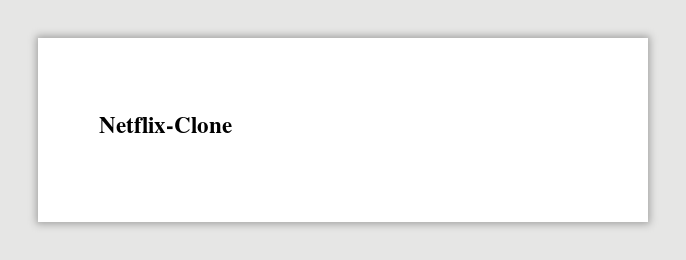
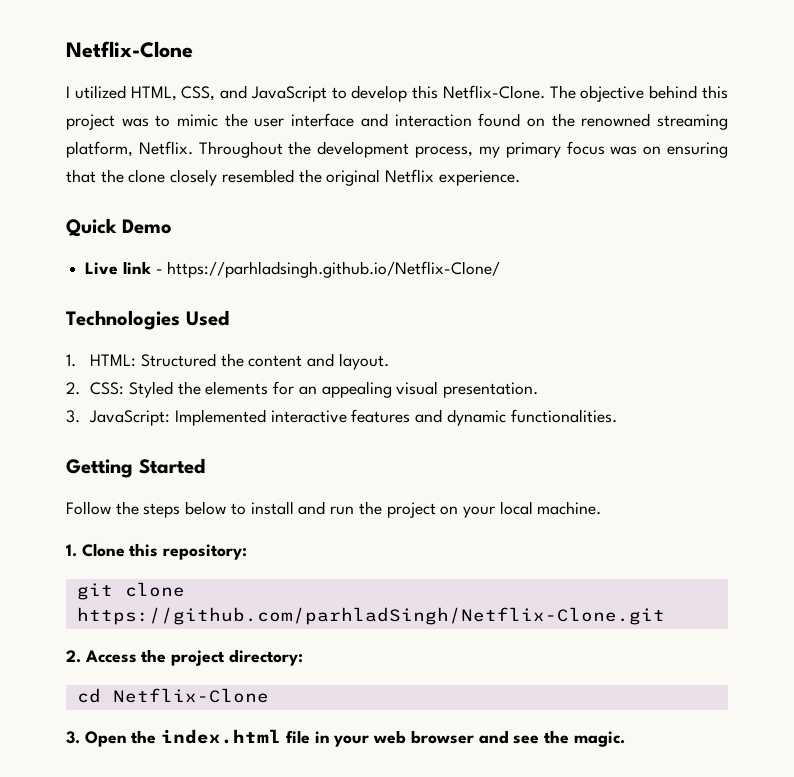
[99,117,232,133] Netflix-Clone -> [66,41,193,58] [66,85,728,102] [66,113,728,130] [66,141,729,158] [66,169,520,186] [66,218,172,237] [85,261,501,278] [66,310,229,330] [66,353,389,370] [66,381,539,398] [66,409,617,426] [66,458,205,478] [66,501,602,518] [66,543,248,560] [76,582,185,600] [76,607,665,625] [66,649,303,666] [76,688,269,703] [66,729,625,747] Netflix-Clone // I utilized HTML, CSS, and JavaScript to develop this Netflix-Clone. The objective behind this project was to mimic the user interface and interaction found on the renowned streaming platform, Netflix. Throughout the development process, my primary focus was on ensuring that the clone closely resembled the original Netflix experience. // Quick Demo // Live link - https://parhladsingh.github.io/Netflix-Clone/ // Technologies Used // 1. HTML: Structured the content and layout. // 2. CSS: Styled the elements for an appealing visual presentation. // 3. JavaScript: Implemented interactive features and dynamic functionalities. // Getting Started // Follow the steps below to install and run the project on your local machine. // 1. Clone this repository: // git clone https://github.com/parhladSingh/Netflix-Clone.git // 2. Access the project directory: // cd Netflix-Clone // 3. Open the index.html file in your web browser and see the magic.

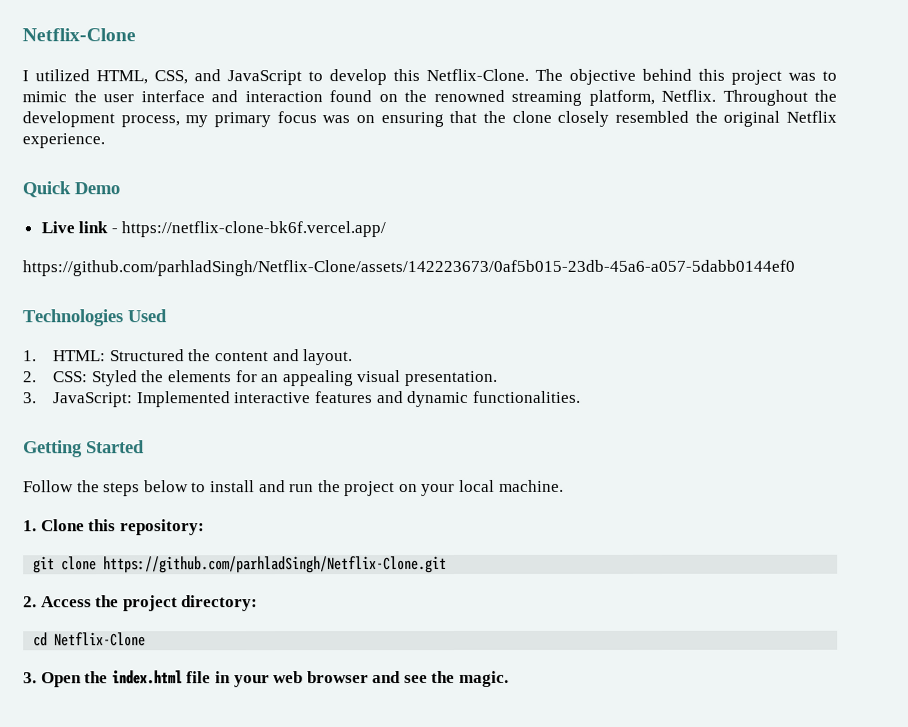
[167,261,501,278] https://parhladsingh.github.io/Netflix-Clone/ -> [121,221,387,238] [22,259,795,277] https://netflix-clone-bk6f.vercel.app/ // https://github.com/parhladSingh/Netflix-Clone/assets/142223673/0af5b015-23db-45a6-a057-5dabb0144ef0

